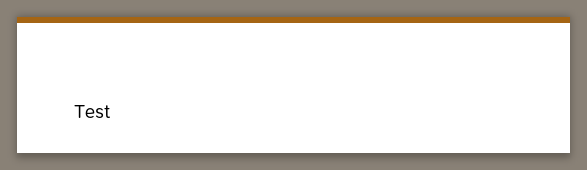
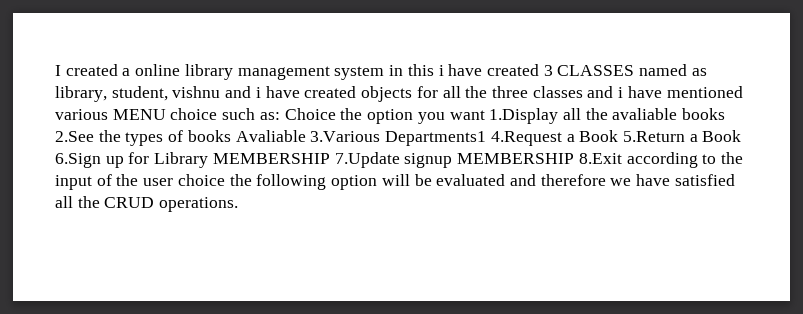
[74,105,111,119] Test -> [55,64,707,80] [55,86,743,102] [55,108,726,124] [55,130,742,146] [55,152,743,168] [55,174,735,190] [55,196,239,212] I created a online library management system in this i have created 3 CLASSES named as library, student, vishnu and i have created objects for all the three classes and i have mentioned various MENU choice such as: Choice the option you want 1.Display all the avaliable books 2.See the types of books Avaliable 3.Various Departments1 4.Request a Book 5.Return a Book 6.Sign up for Library MEMBERSHIP 7.Update signup MEMBERSHIP 8.Exit according to the input of the user choice the following option will be evaluated and therefore we have satisfied all the CRUD operations.

